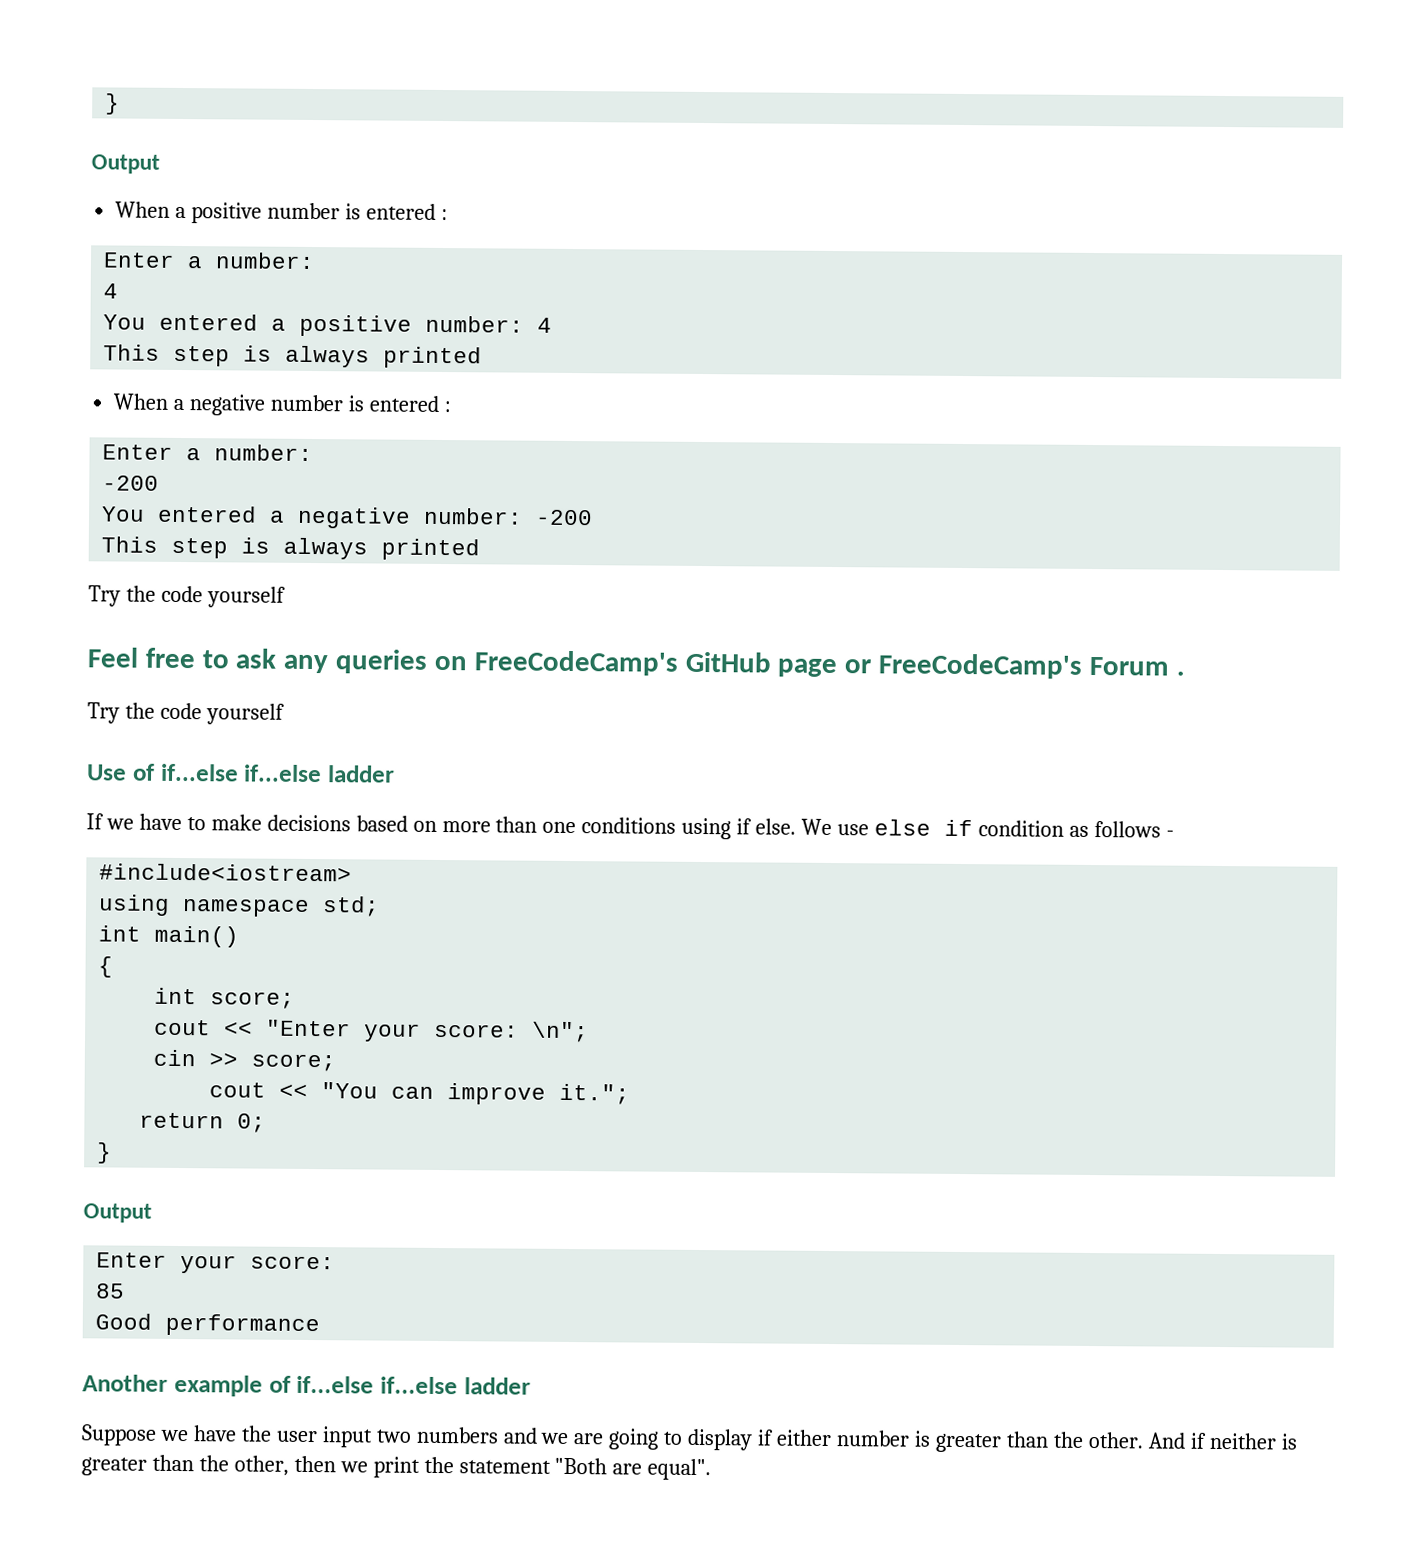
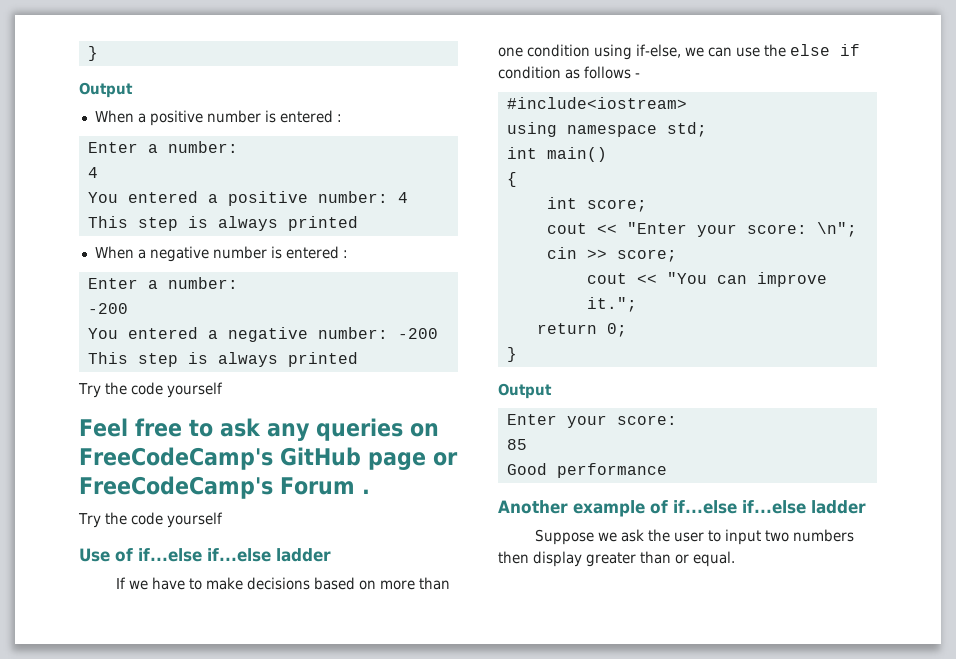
[581,817,870,840] conditions using if else. We use -> [527,44,786,60] condition using if-else, we can use the
[192,1425,237,1442] have -> [621,529,645,542] ask
(318, 1436) none -> [708,530,722,542] to
[502,1427,1298,1453] [81,1454,712,1481] and we are going to display if either number is greater than the other. And if neither is greater than the other, then we print the statement "Both are equal". -> [498,551,735,567] then display greater than or equal.

